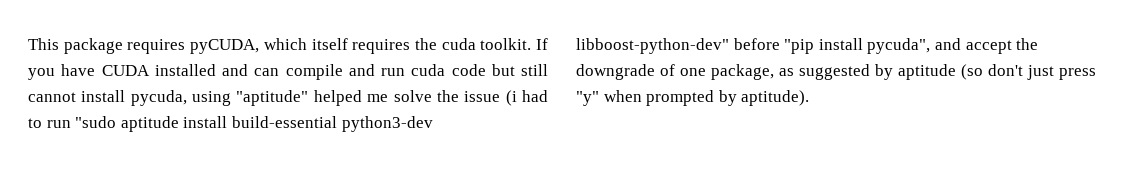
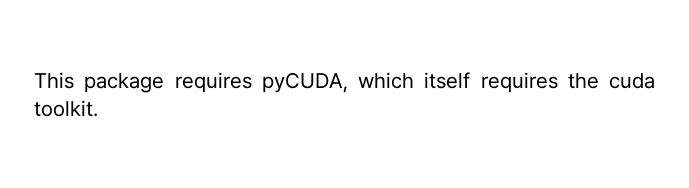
[535,38,548,50] [28,64,548,80] [28,90,549,106] [28,116,433,132] [576,38,1039,54] [576,64,1096,80] [576,90,810,106] If you have CUDA installed and can compile and run cuda code but still cannot install pycuda, using "aptitude" helped me solve the issue (i had to run "sudo aptitude install build-essential python3-dev libboost-python-dev" before "pip install pycuda", and accept the downgrade of one package, as suggested by aptitude (so don't just press "y" when prompted by aptitude). -> (98, 108) none

